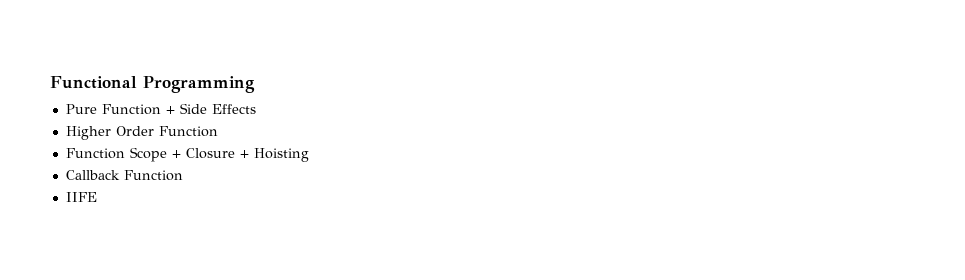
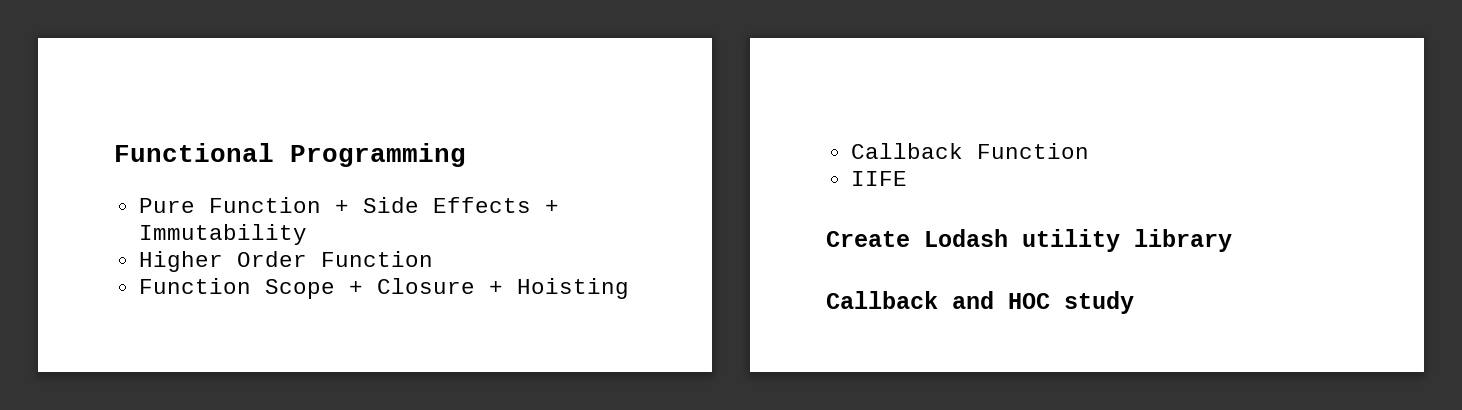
(256, 109) none -> [544,200,559,213] [138,224,307,245] + Immutability
(97, 197) none -> [826,229,1232,252] [826,291,1134,314] // Create Lodash utility library // Callback and HOC study

